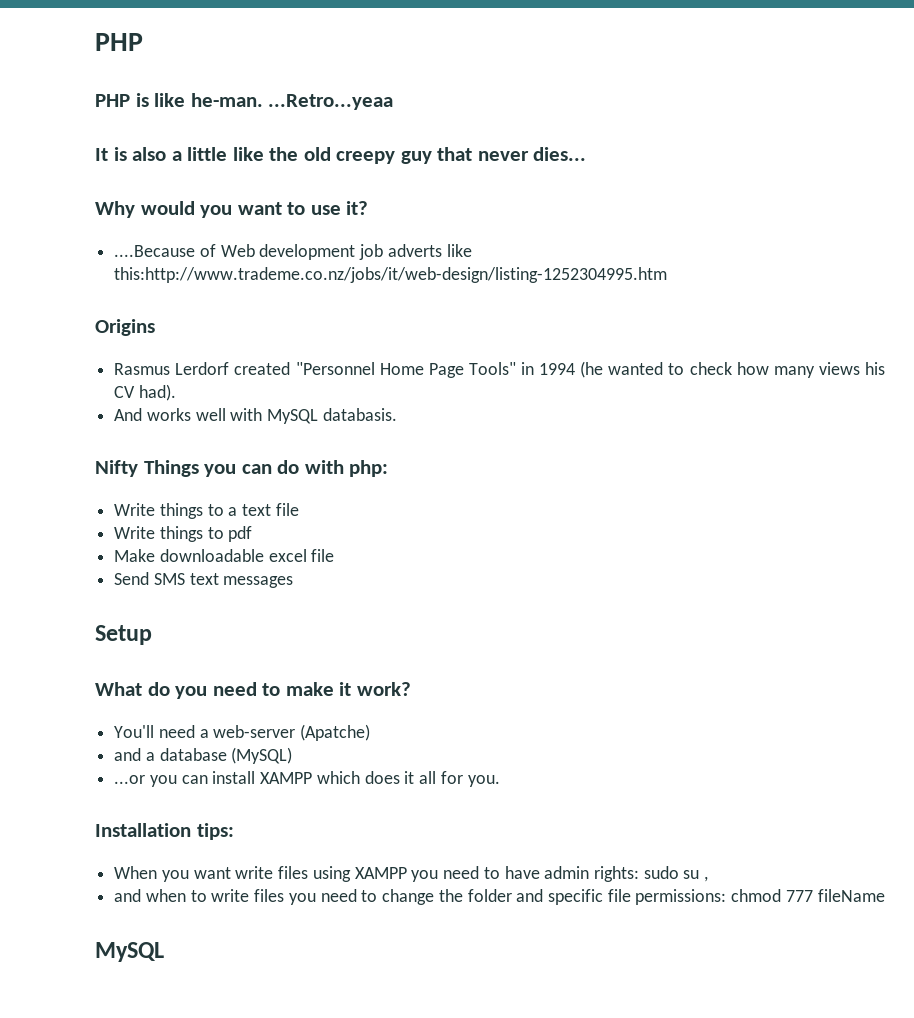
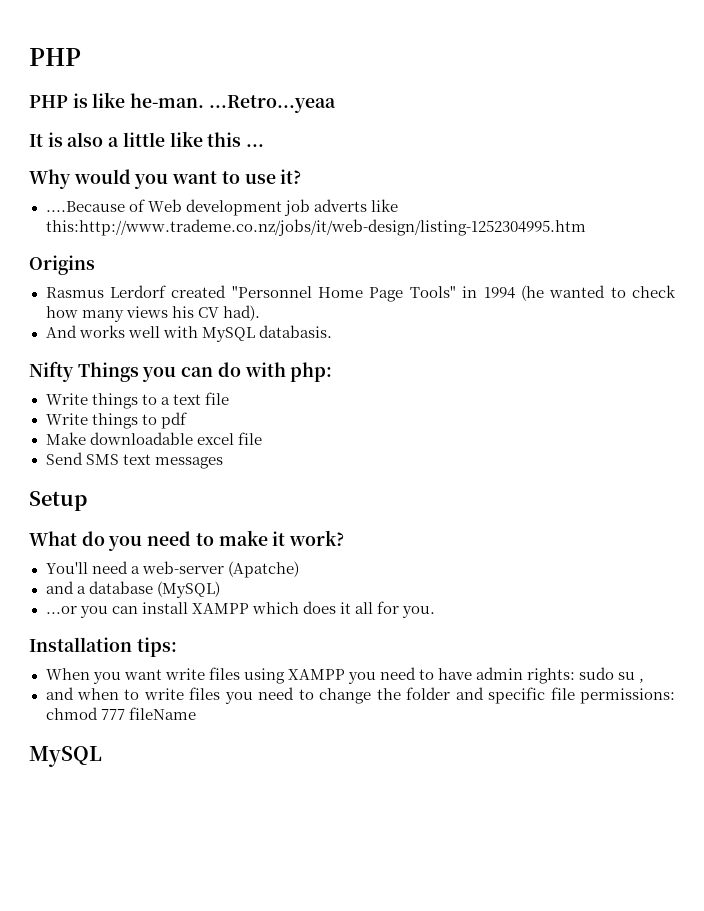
[269,147,587,164] the old creepy guy that never dies... -> [207,132,265,147] this ...

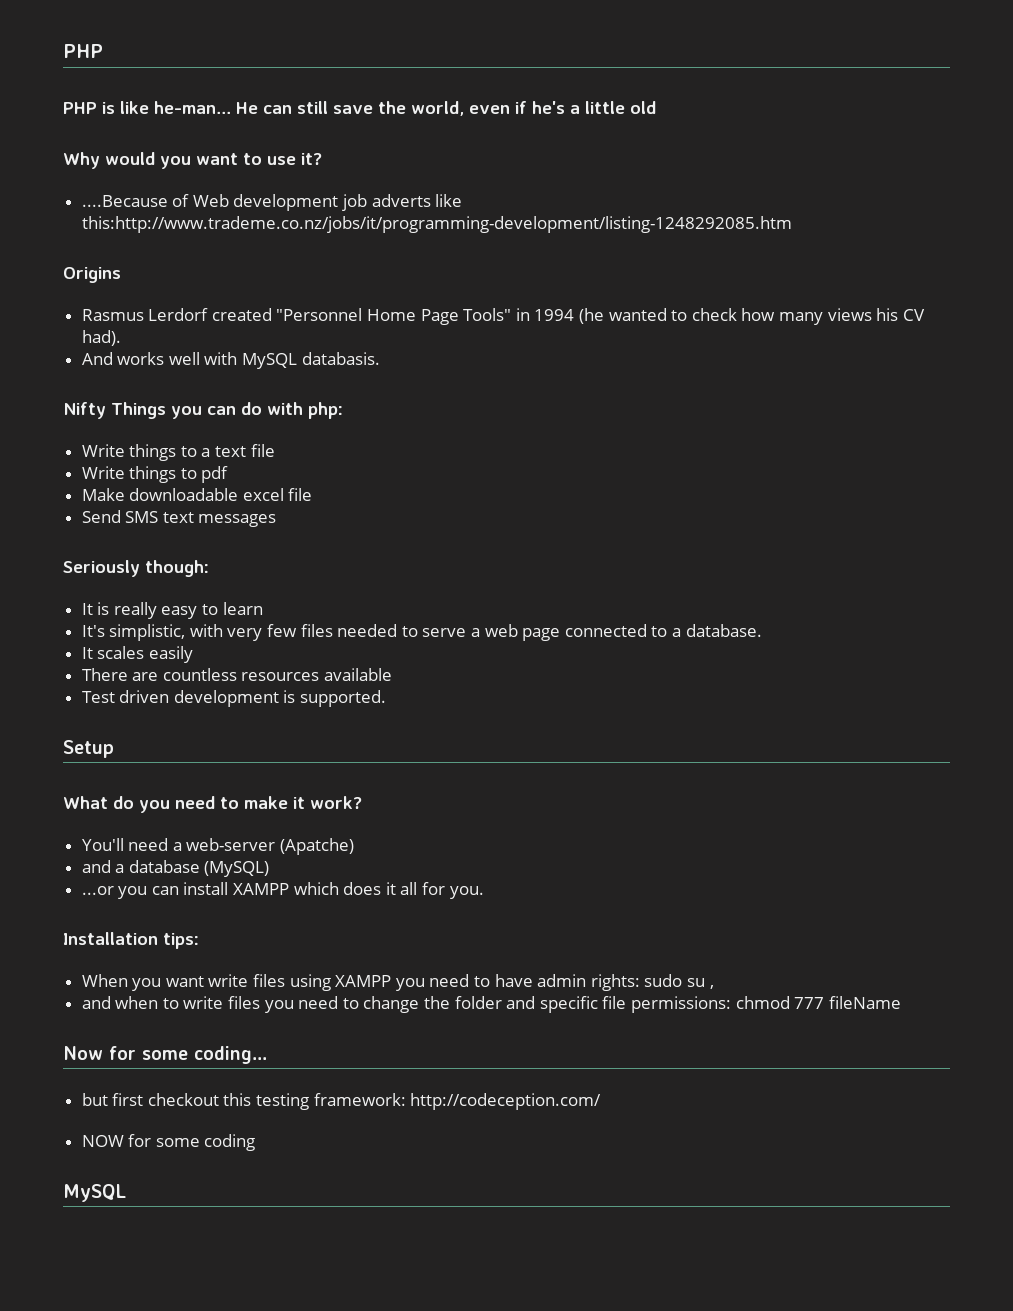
[130,93,336,113] [29,131,265,147] he-man. ...Retro...yeaa // It is also a little like this ... -> [154,101,656,116] he-man... He can still save the world, even if he's a little old
[45,219,586,236] this:http://www.trademe.co.nz/jobs/it/web-design/listing-1252304995.htm -> [81,216,792,233] this:http://www.trademe.co.nz/jobs/it/programming-development/listing-1248292085.htm
(223, 463) none -> [63,560,209,577] [81,602,263,619] [81,624,762,641] [81,646,193,663] [81,668,393,681] [81,690,387,707] // Seriously though: // It is really easy to learn // It's simplistic, with very few files needed to serve a web page connected to a database. // It scales easily // There are countless resources available // Test driven development is supported.
(196, 713) none -> [63,1046,267,1064] [81,1093,602,1110] [81,1134,256,1151] // Now for some coding... // but first checkout this testing framework: http://codeception.com/ // NOW for some coding

